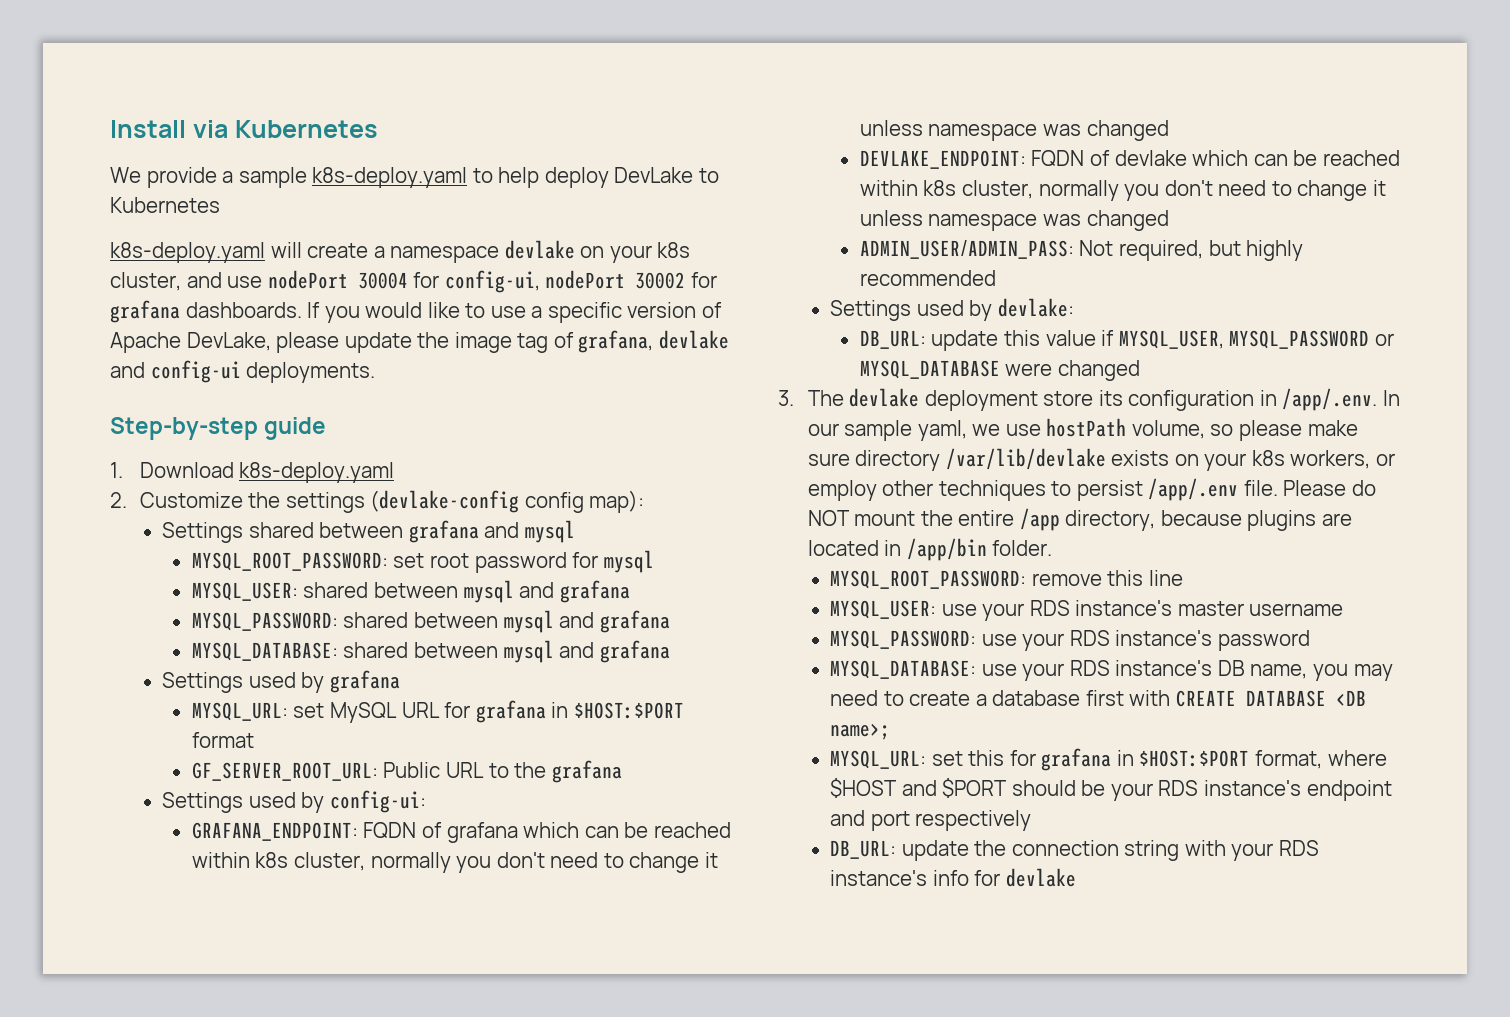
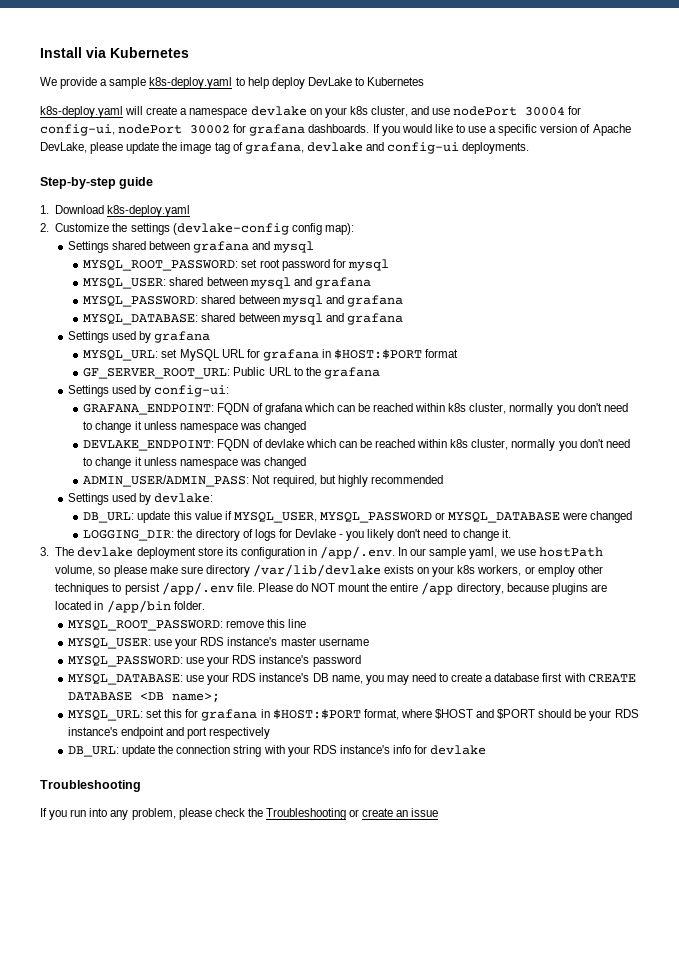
(1141, 370) none -> [83,529,511,541] // LOGGING_DIR: the directory of logs for Devlake - you likely don't need to change it.
(1076, 877) none -> [40,780,141,792] [40,808,439,820] // Troubleshooting // If you run into any problem, please check the Troubleshooting or create an issue

